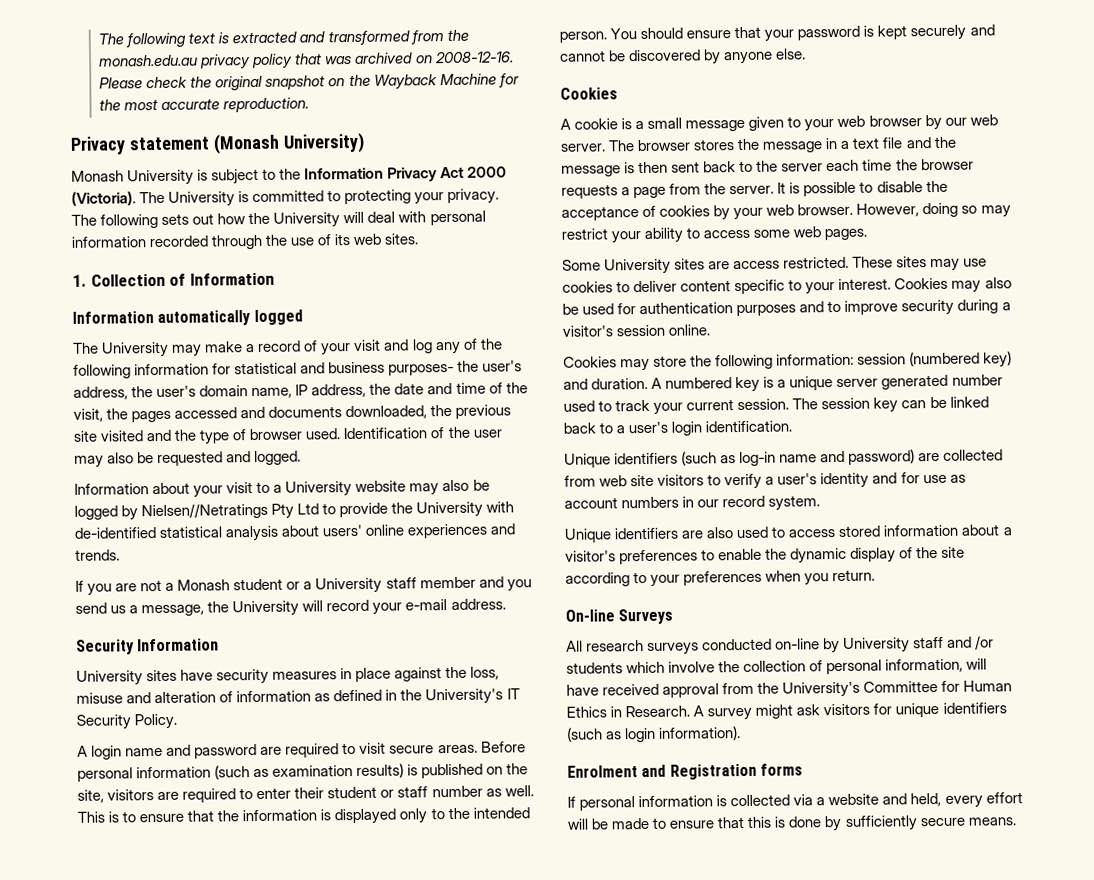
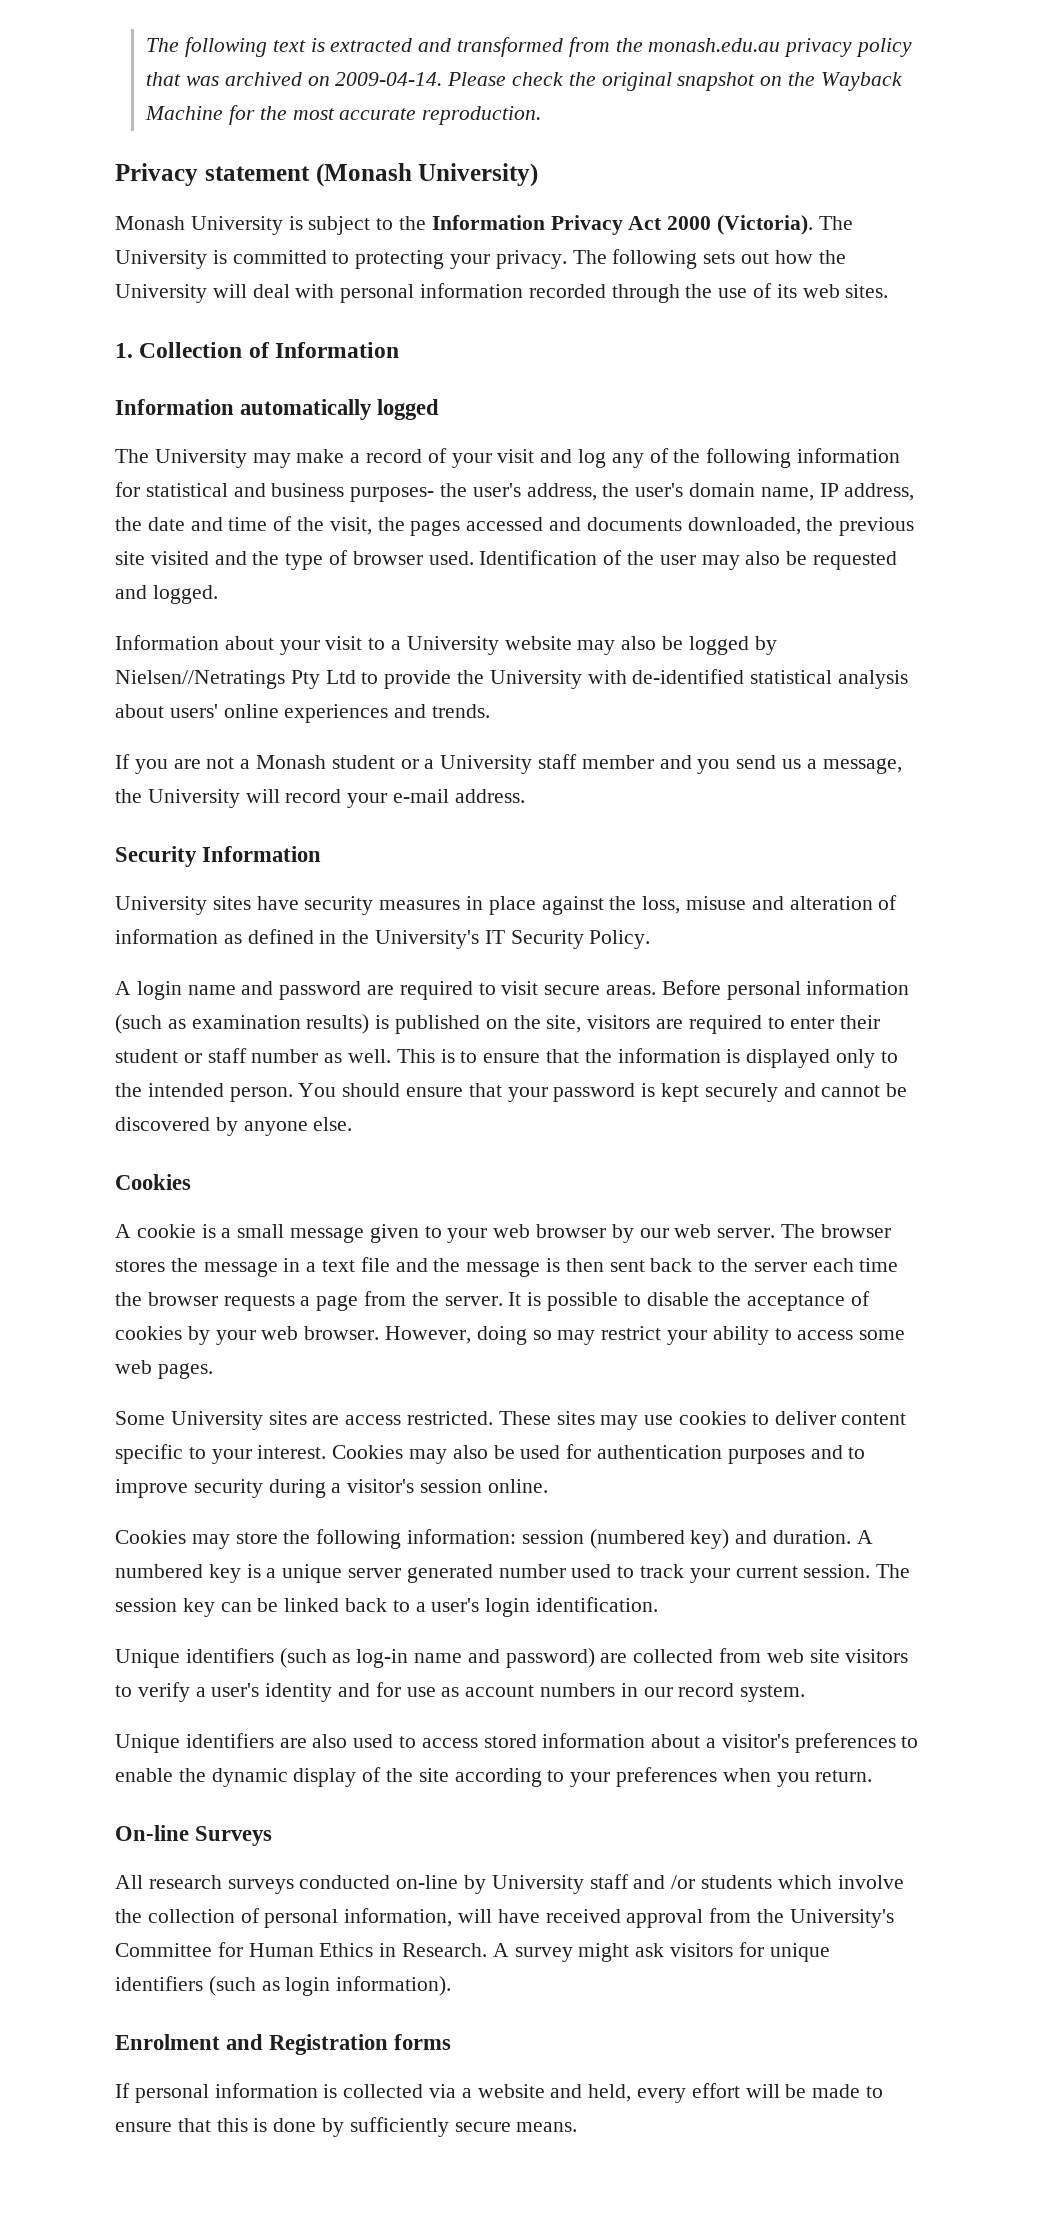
[434,51,514,64] 2008-12-16. -> [335,72,443,86] 2009-04-14.

